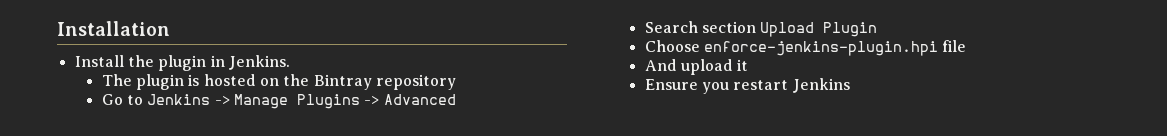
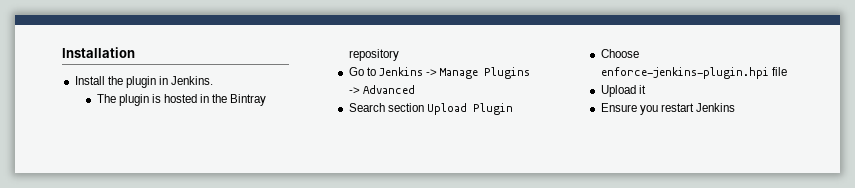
[260,78,280,86] on -> [200,94,210,103] in
[644,59,734,75] And upload -> [600,85,636,97] Upload

